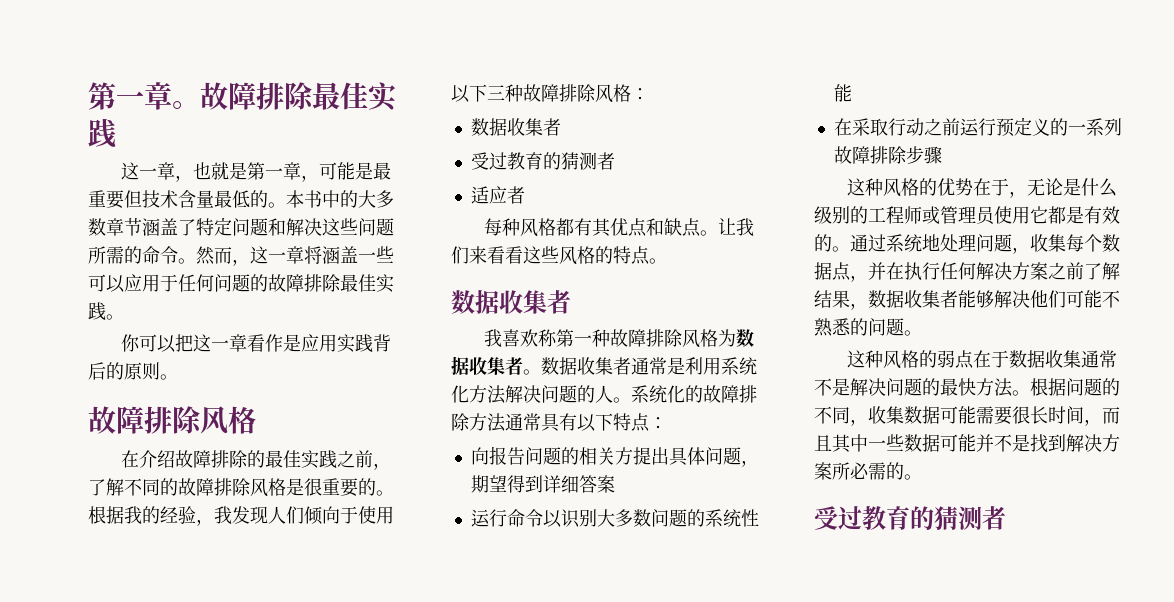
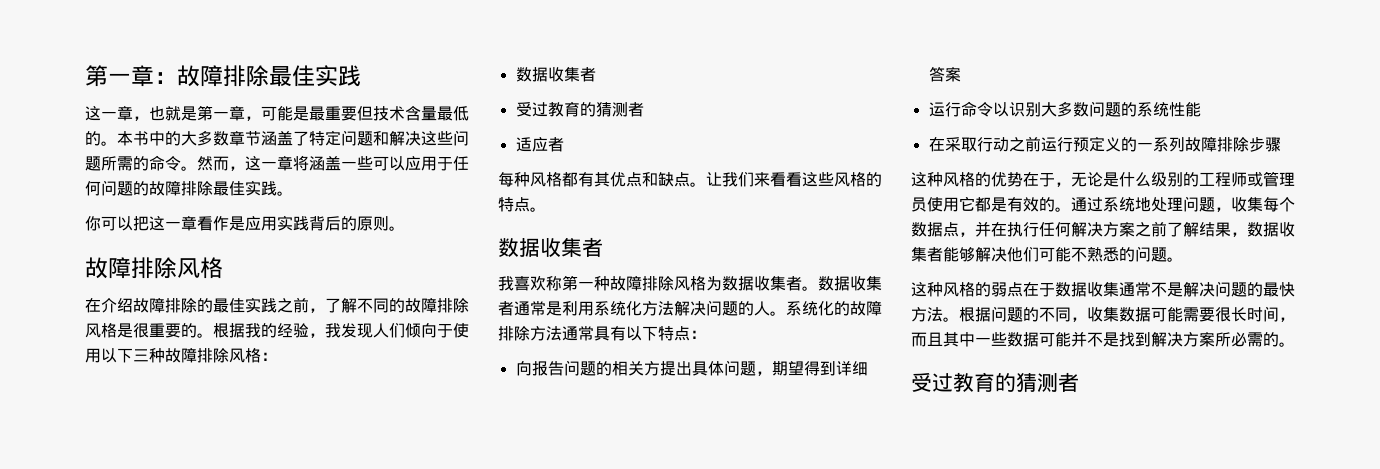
[88,82,200,110] 第一章。 -> [85,65,177,87] 第一章：

